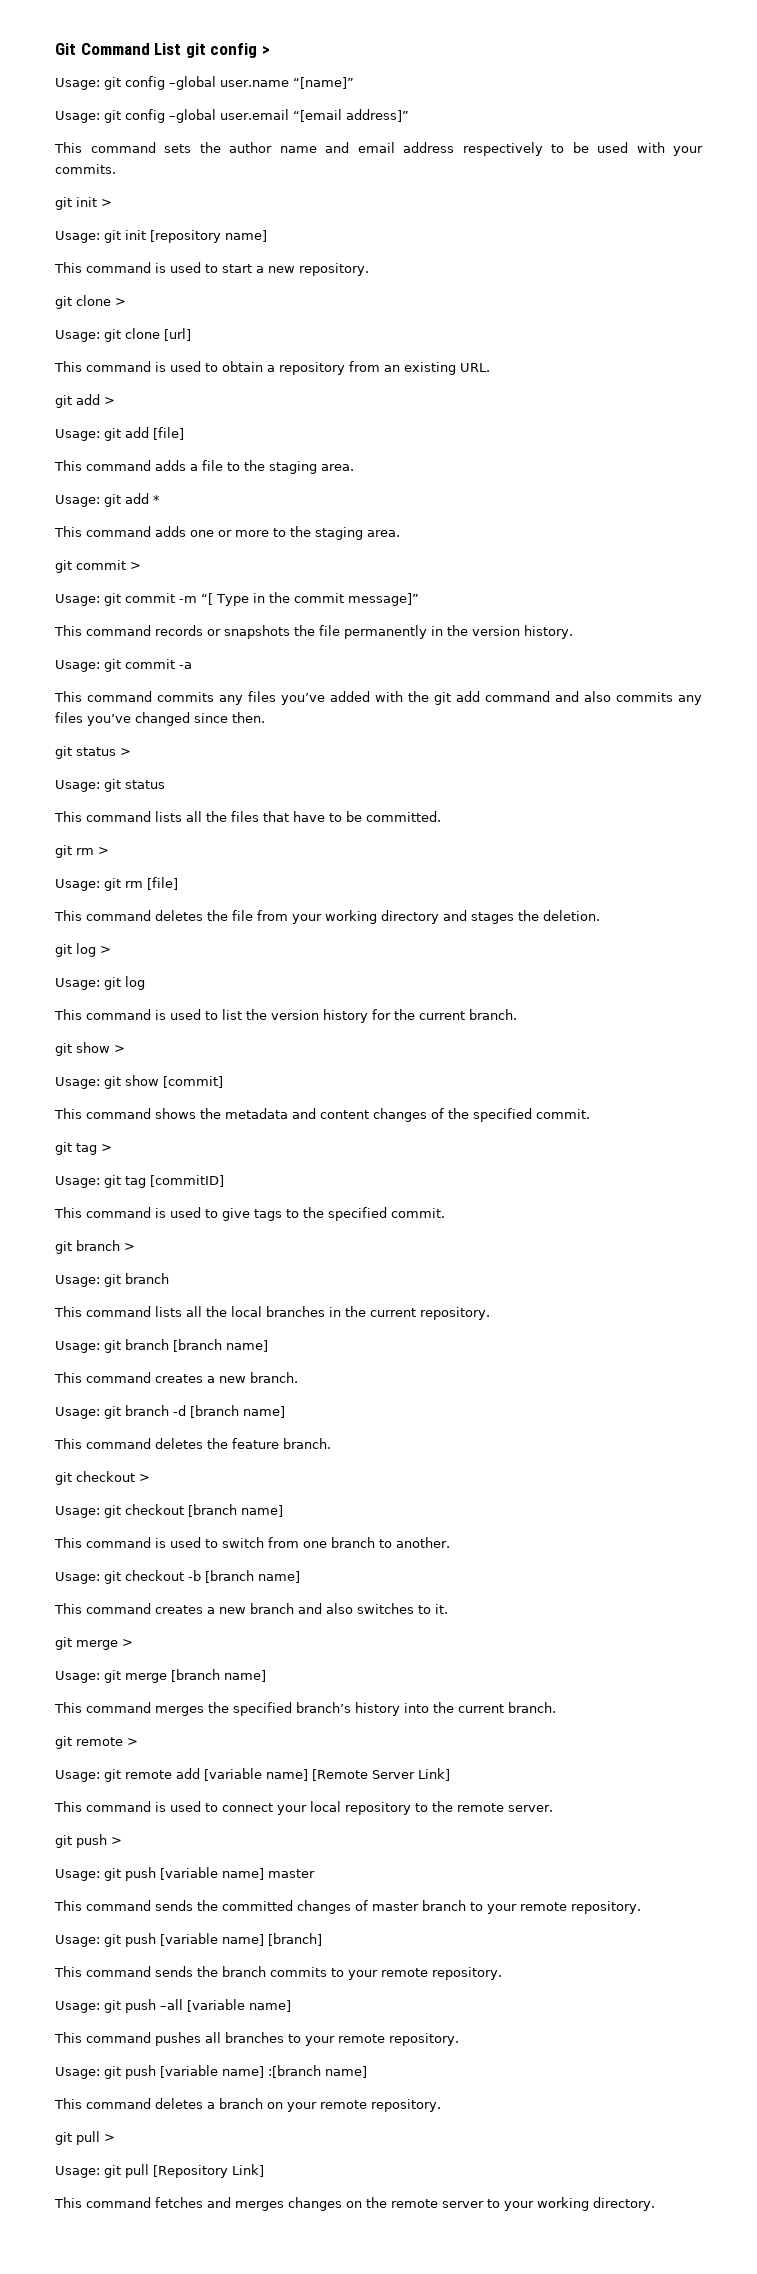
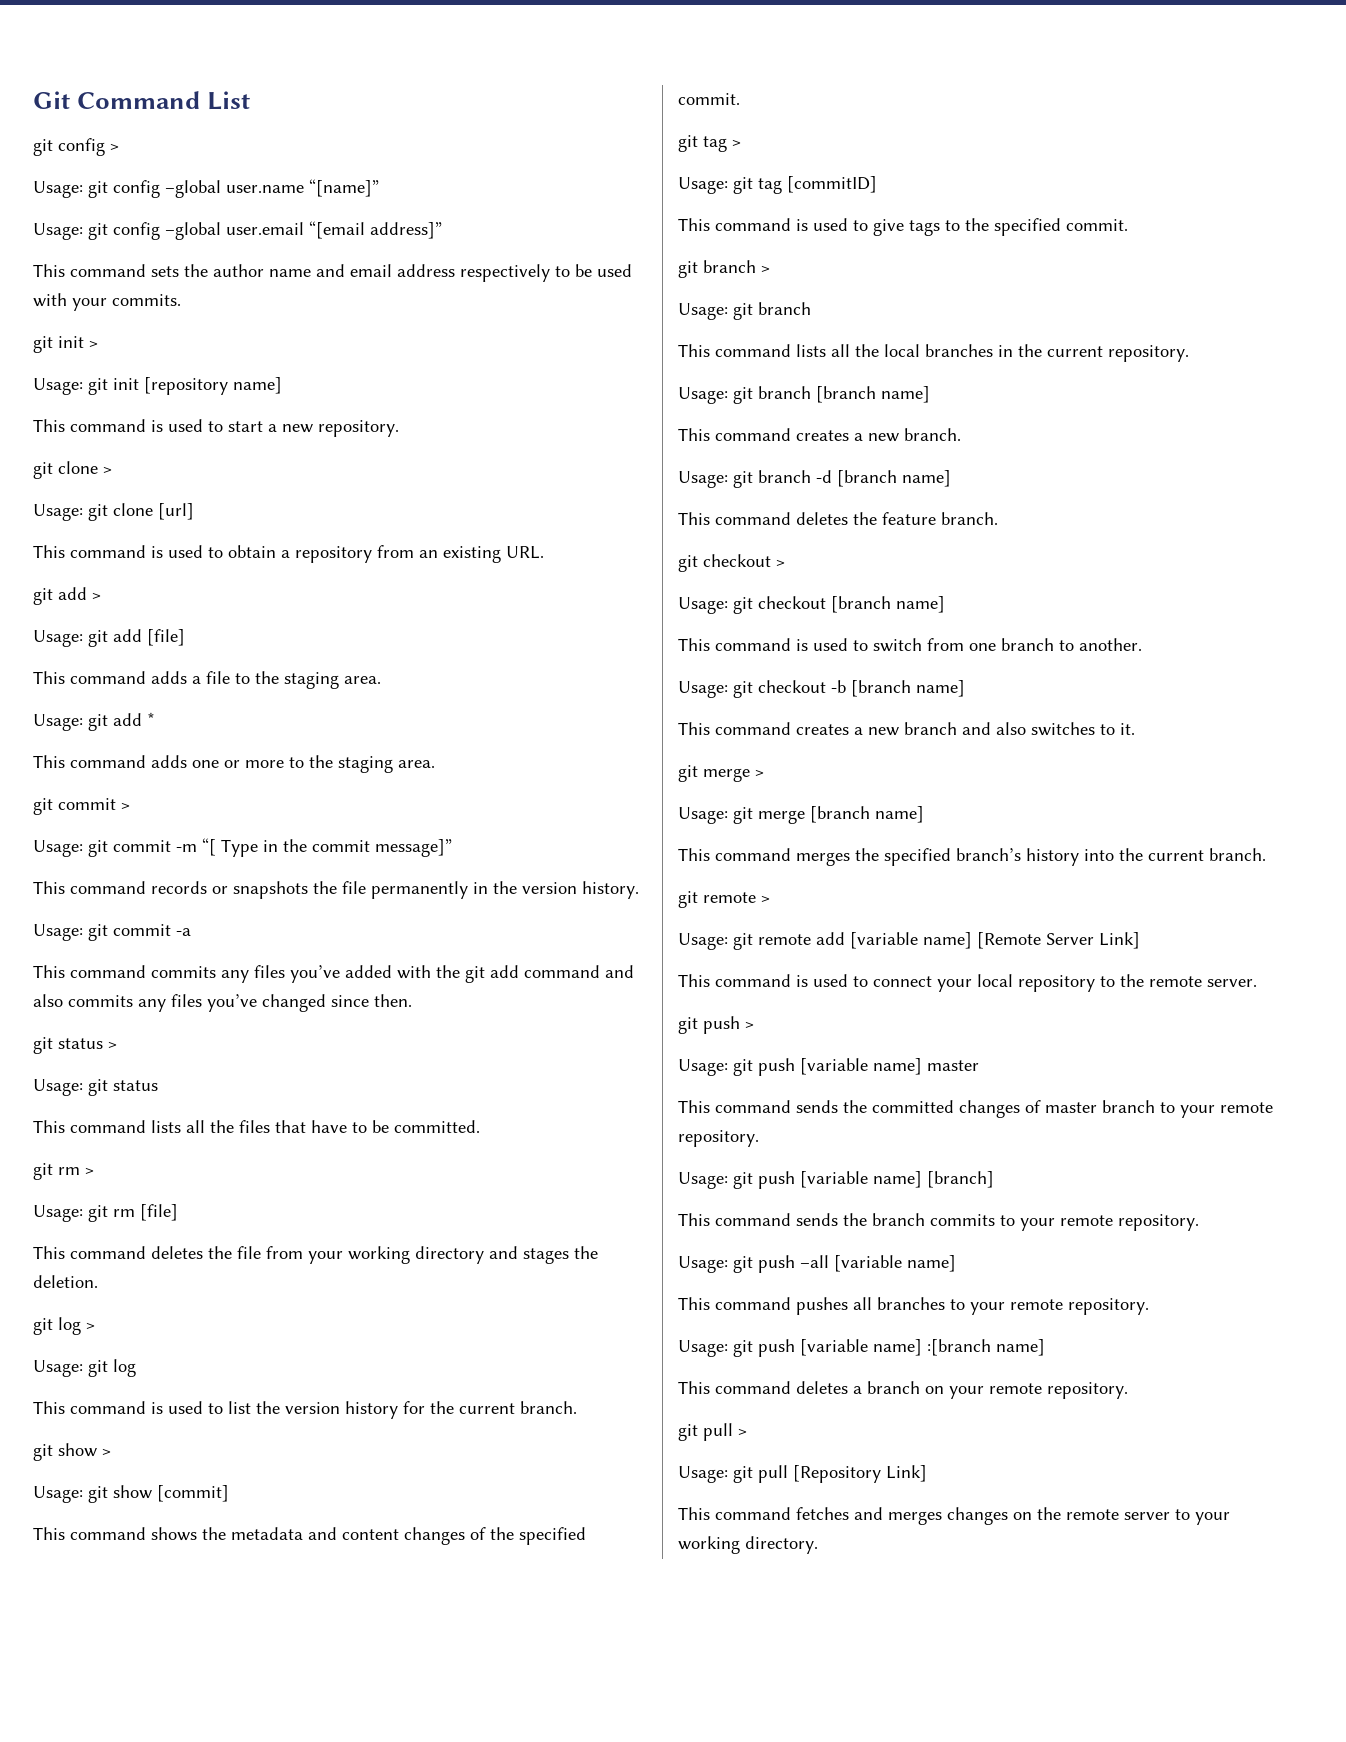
(182, 49) none -> (251, 100) //

